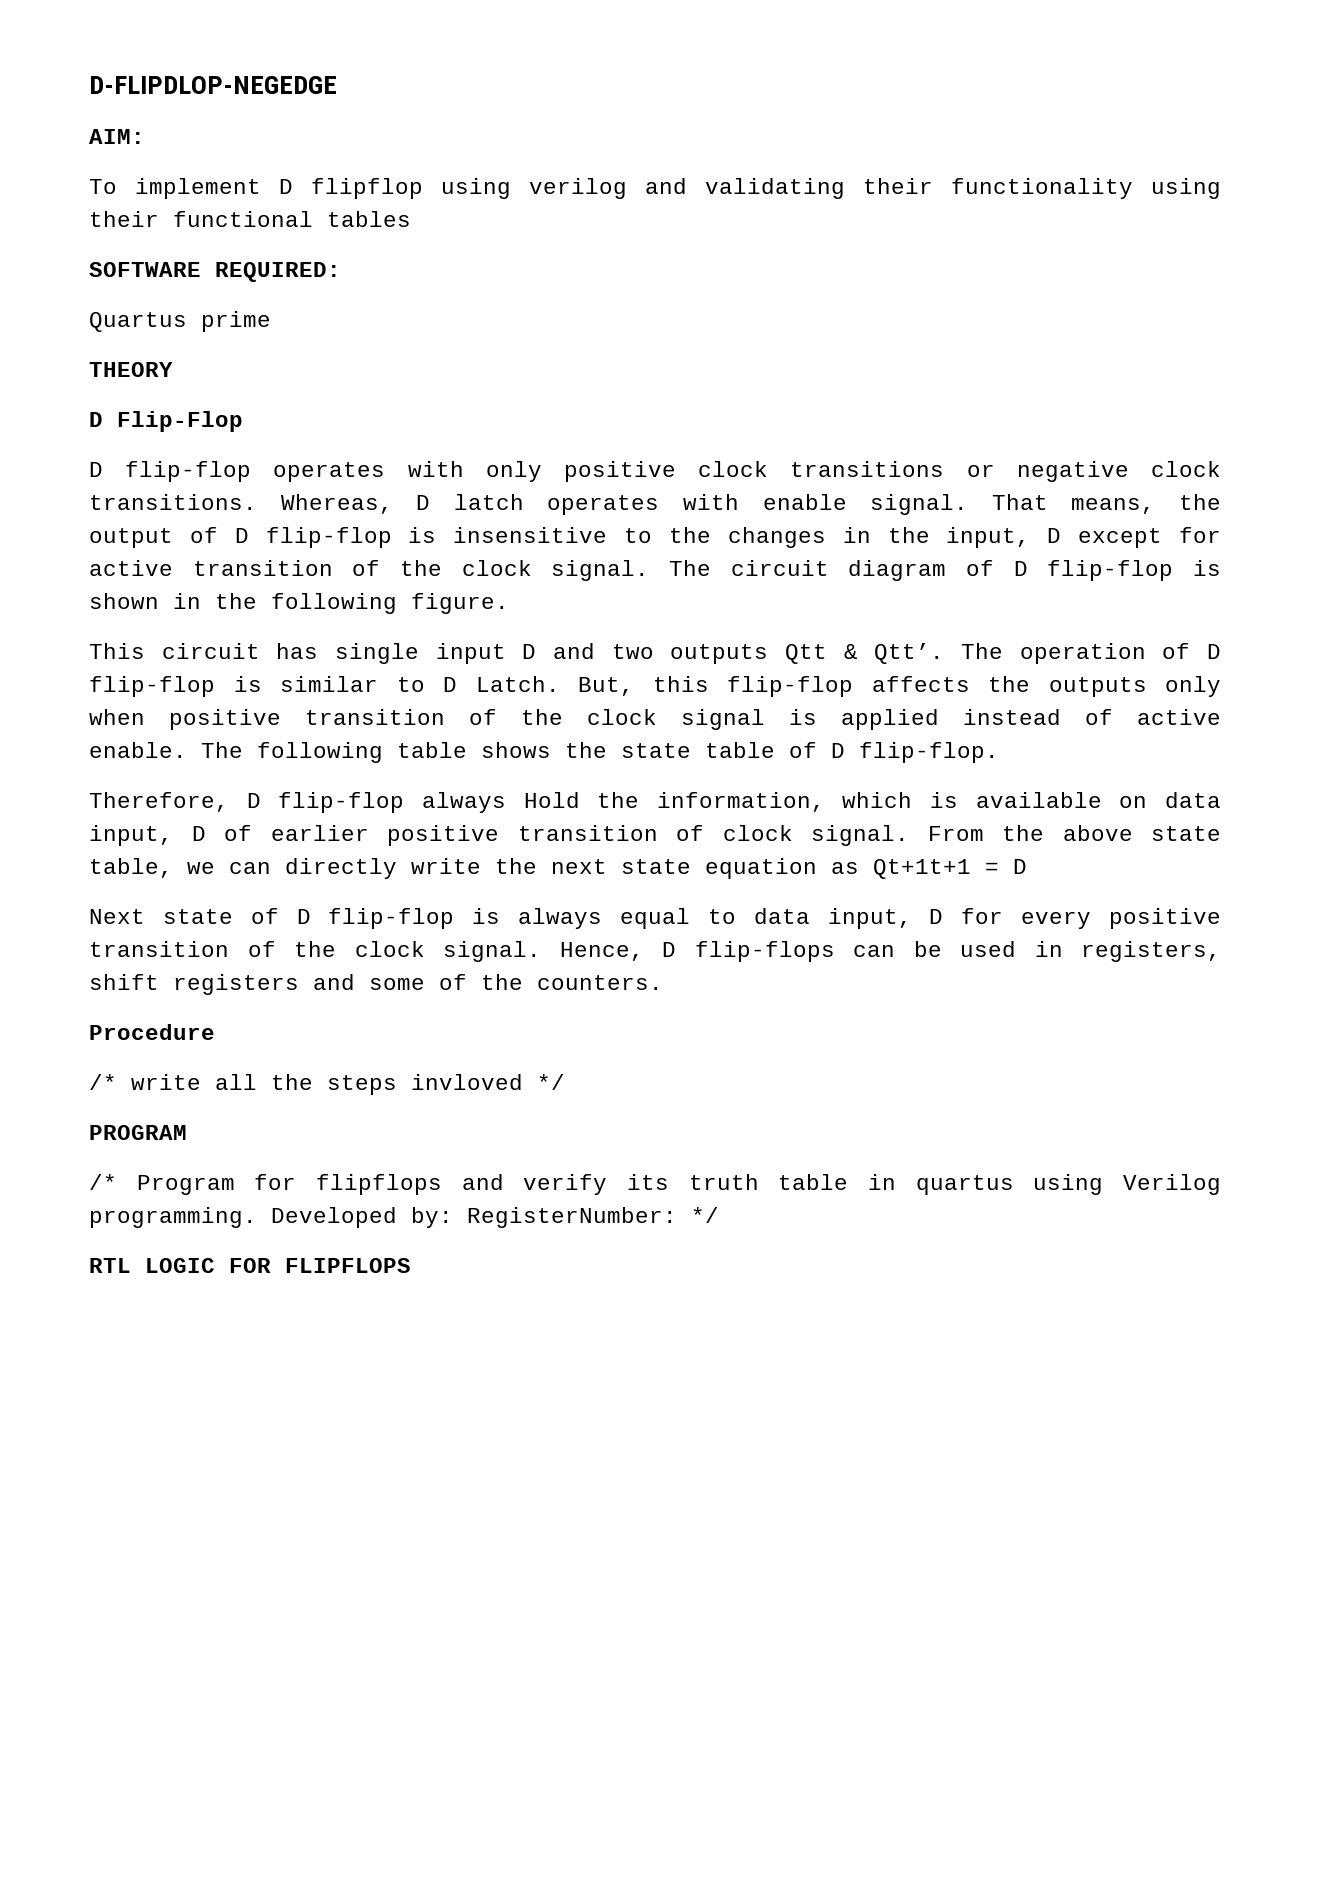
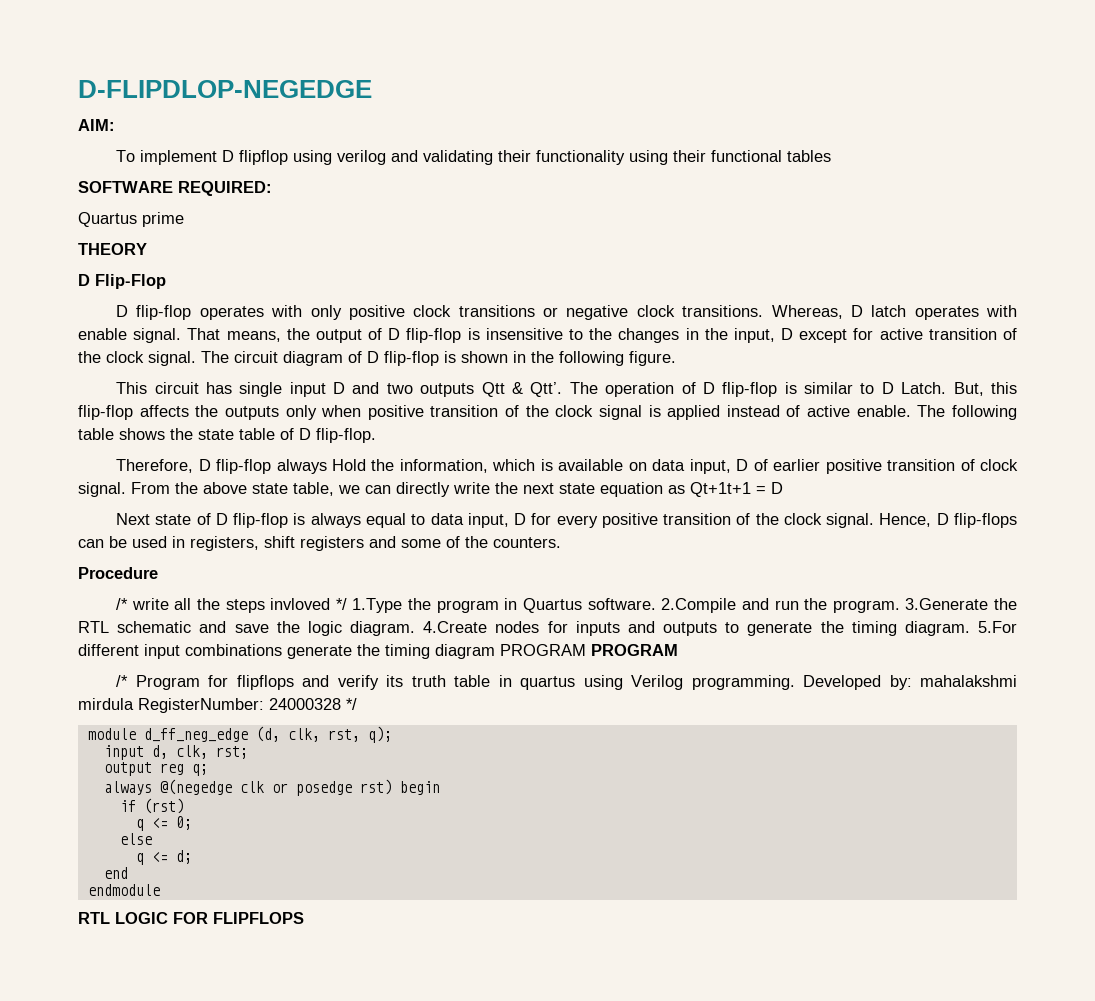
(565, 1082) // -> [352,598,1017,613] [78,621,1017,636] [78,644,586,659] 1.Type the program in Quartus software. 2.Compile and run the program. 3.Generate the RTL schematic and save the logic diagram. 4.Create nodes for inputs and outputs to generate the timing diagram. 5.For different input combinations generate the timing diagram PROGRAM
[467,1207,719,1228] RegisterNumber: */ -> [920,675,1018,687] [78,698,357,713] [87,726,392,743] [103,745,248,760] [103,762,208,776] [103,779,440,796] [119,798,184,814] [135,816,192,831] [119,833,152,845] [135,850,192,865] [103,867,128,879] [87,884,160,896] mahalakshmi mirdula RegisterNumber: 24000328 */ // module d_ff_neg_edge (d, clk, rst, q); // input d, clk, rst; // output reg q; // always @(negedge clk or posedge rst) begin // if (rst) // q <= 0; // else // q <= d; // end // endmodule

